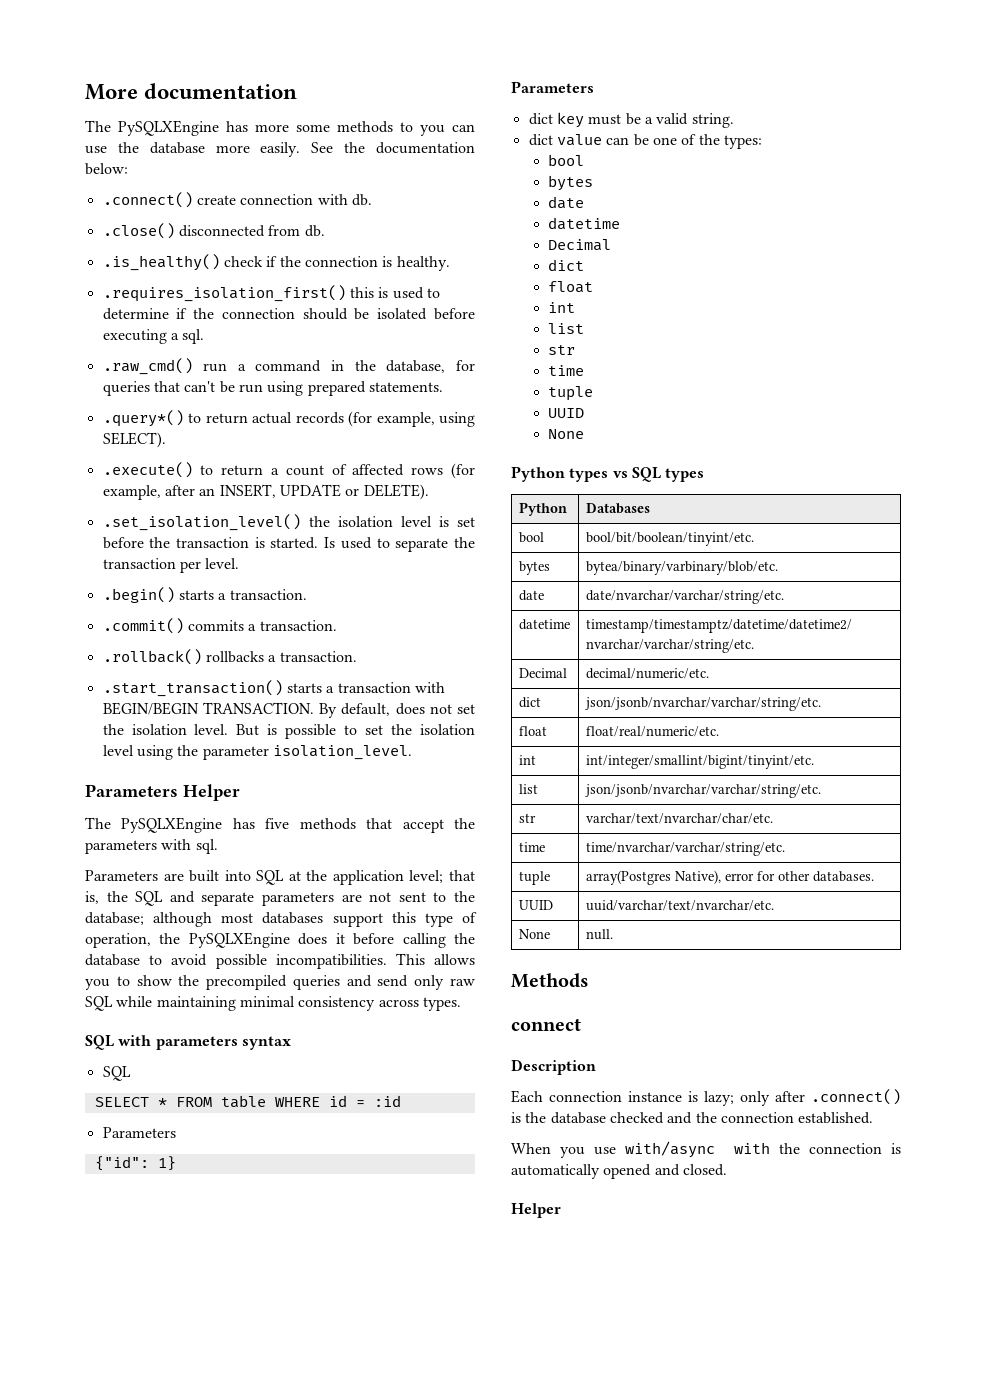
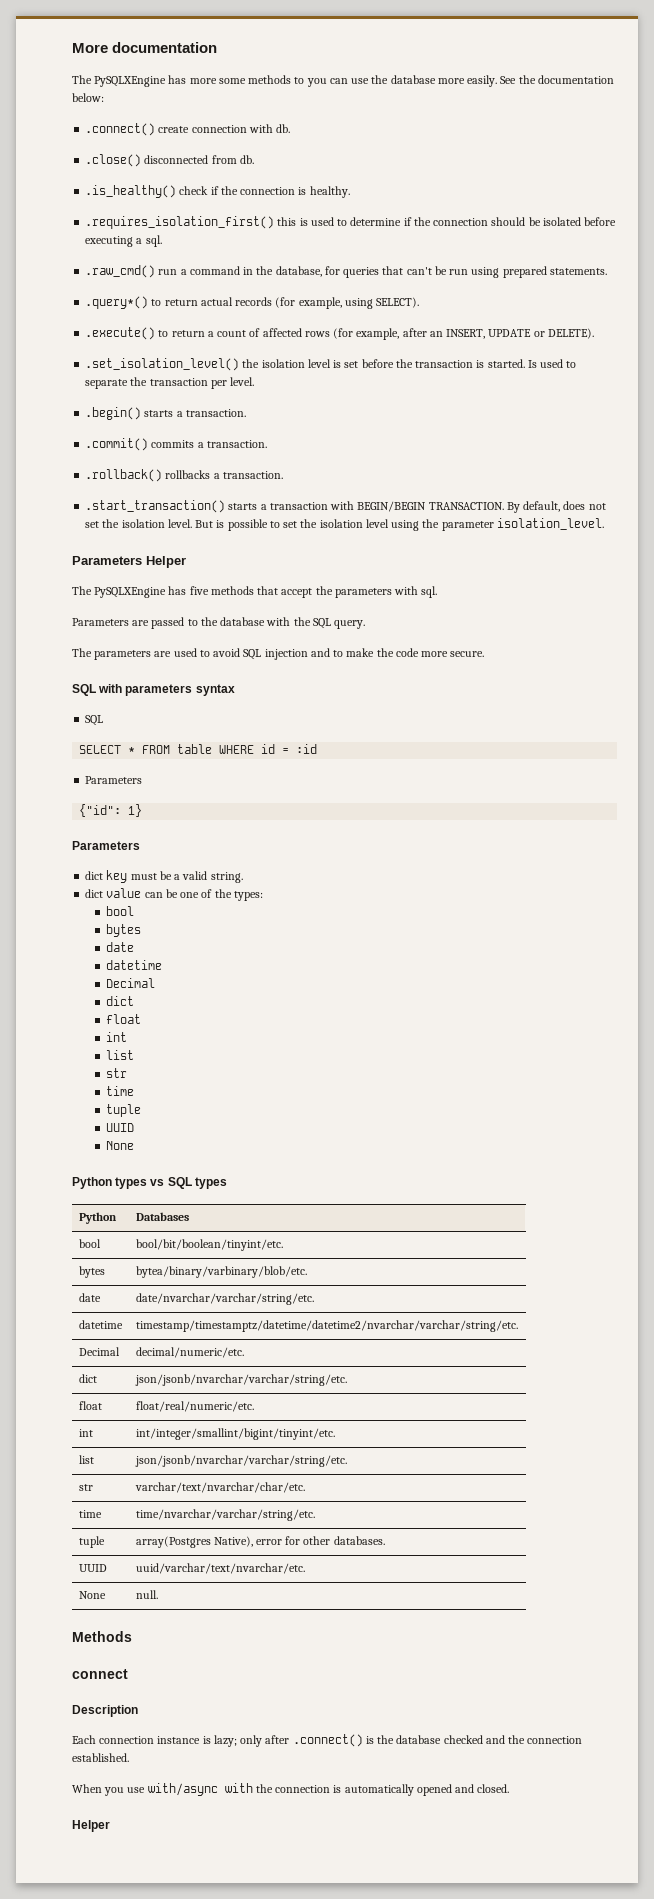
[189,870,475,885] [85,891,476,906] [85,912,478,927] [85,932,475,948] [85,953,475,969] [85,975,475,990] [85,996,461,1011] built into SQL at the application level; that is, the SQL and separate parameters are not sent to the database; although most databases support this type of operation, the PySQLXEngine does it before calling the database to avoid possible incompatibilities. This allows you to show the precompiled queries and send only raw SQL while maintaining minimal consistency across types. -> [151,617,366,629] [72,648,485,660] passed to the database with the SQL query. // The parameters are used to avoid SQL injection and to make the code more secure.

